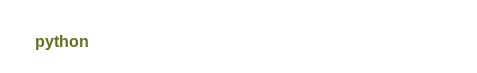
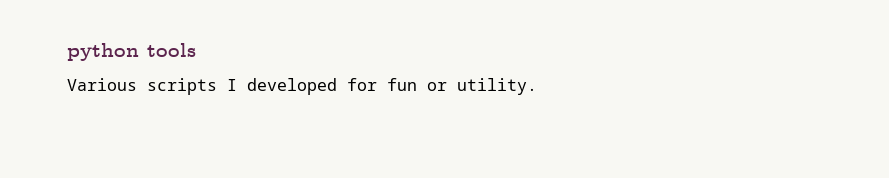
(89, 42) none -> [147,43,196,57] [67,78,537,95] tools // Various scripts I developed for fun or utility.

